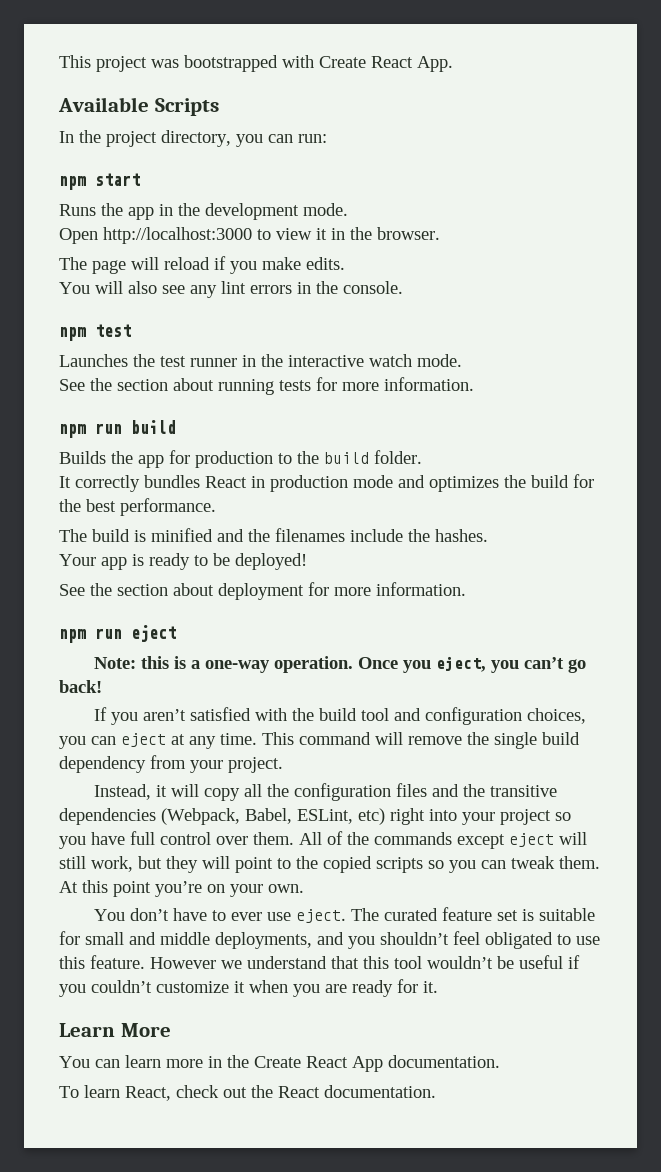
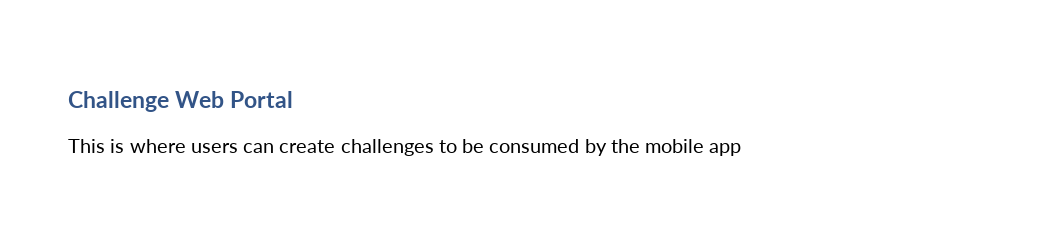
[59,55,453,72] [58,97,219,116] [59,130,327,147] [59,173,140,190] [59,203,348,220] [59,227,440,244] [59,256,345,274] [59,281,403,298] [59,324,131,341] [59,354,462,367] [59,377,474,395] [59,420,176,438] [59,450,422,468] [59,474,594,492] [59,498,216,516] [59,528,488,542] [59,553,307,570] [59,582,466,600] [59,625,176,643] [93,656,586,673] [59,680,102,693] [93,707,586,725] [59,732,580,749] [59,755,283,773] [93,783,557,801] [59,808,571,825] [59,831,587,849] [59,856,600,873] [59,880,304,897] [93,907,595,923] [59,931,600,949] [59,955,580,969] [59,979,438,997] [59,1023,171,1037] [59,1055,500,1072] [59,1085,436,1101] This project was bootstrapped with Create React App. // Available Scripts // In the project directory, you can run: // npm start // Runs the app in the development mode. // Open http://localhost:3000 to view it in the browser. // The page will reload if you make edits. // You will also see any lint errors in the console. // npm test // Launches the test runner in the interactive watch mode. // See the section about running tests for more information. // npm run build // Builds the app for production to the build folder. // It correctly bundles React in production mode and optimizes the build for the best performance. // The build is minified and the filenames include the hashes. // Your app is ready to be deployed! // See the section about deployment for more information. // npm run eject // Note: this is a one-way operation. Once you eject, you can’t go back! // If you aren’t satisfied with the build tool and configuration choices, you can eject at any time. This command will remove the single build dependency from your project. // Instead, it will copy all the configuration files and the transitive dependencies (Webpack, Babel, ESLint, etc) right into your project so you have full control over them. All of the commands except eject will still work, but they will point to the copied scripts so you can tweak them. At this point you’re on your own. // You don’t have to ever use eject. The curated feature set is suitable for small and middle deployments, and you shouldn’t feel obligated to use this feature. However we understand that this tool wouldn’t be useful if you couldn’t customize it when you are ready for it. // Learn More // You can learn more in the Create React App documentation. // To learn React, check out the React documentation. -> [68,91,294,112] [68,139,742,156] Challenge Web Portal // This is where users can create challenges to be consumed by the mobile app

